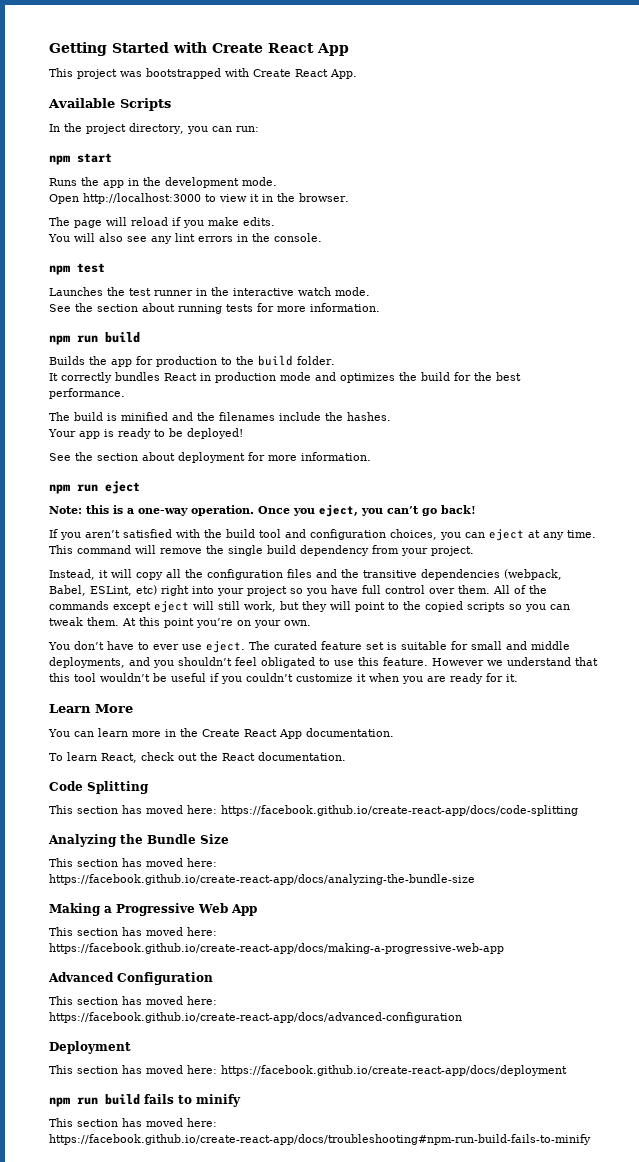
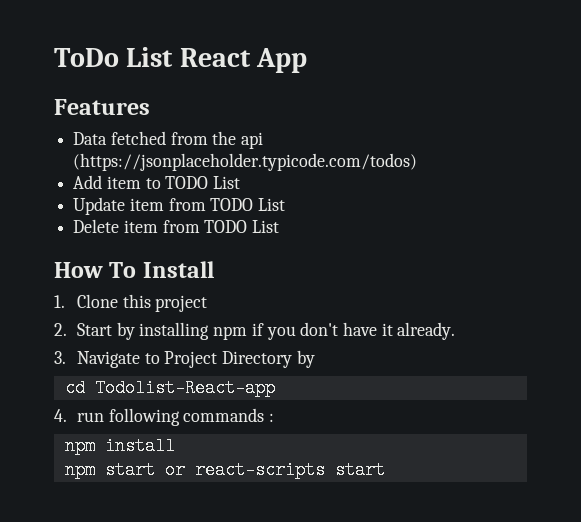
[49,42,349,56] [49,68,357,79] [48,98,171,111] [49,123,259,134] [49,153,112,165] [49,177,277,188] [49,193,349,204] [49,217,275,228] [48,233,322,244] [49,263,105,275] [49,287,370,296] [49,303,380,314] [49,332,140,345] [49,355,335,367] [49,372,521,383] [49,388,125,399] [49,412,391,421] [48,428,243,439] [49,452,371,463] [49,481,140,494] [49,504,476,517] [49,529,596,541] [49,545,474,556] [49,569,562,580] [49,585,547,596] [49,601,570,613] [49,617,311,628] [48,641,570,653] [49,657,598,668] [49,673,518,684] [49,704,133,713] [48,728,394,739] [49,752,346,763] [49,781,149,794] [49,805,578,816] [48,834,229,847] [49,858,217,867] [49,874,475,885] [49,903,257,916] [49,927,217,936] [49,943,504,954] [48,972,213,985] [49,996,217,1005] [49,1012,462,1023] [49,1041,131,1054] [49,1065,567,1076] [49,1094,241,1107] [49,1118,217,1127] [49,1134,591,1145] Getting Started with Create React App // This project was bootstrapped with Create React App. // Available Scripts // In the project directory, you can run: // npm start // Runs the app in the development mode. // Open http://localhost:3000 to view it in the browser. // The page will reload if you make edits. // You will also see any lint errors in the console. // npm test // Launches the test runner in the interactive watch mode. // See the section about running tests for more information. // npm run build // Builds the app for production to the build folder. // It correctly bundles React in production mode and optimizes the build for the best performance. // The build is minified and the filenames include the hashes. // Your app is ready to be deployed! // See the section about deployment for more information. // npm run eject // Note: this is a one-way operation. Once you eject, you can’t go back! // If you aren’t satisfied with the build tool and configuration choices, you can eject at any time. This command will remove the single build dependency from your project. // Instead, it will copy all the configuration files and the transitive dependencies (webpack, Babel, ESLint, etc) right into your project so you have full control over them. All of the commands except eject will still work, but they will point to the copied scripts so you can tweak them. At this point you’re on your own. // You don’t have to ever use eject. The curated feature set is suitable for small and middle deployments, and you shouldn’t feel obligated to use this feature. However we understand that this tool wouldn’t be useful if you couldn’t customize it when you are ready for it. // Learn More // You can learn more in the Create React App documentation. // To learn React, check out the React documentation. // Code Splitting // This section has moved here: https://facebook.github.io/create-react-app/docs/code-splitting // Analyzing the Bundle Size // This section has moved here: https://facebook.github.io/create-react-app/docs/analyzing-the-bundle-size // Making a Progressive Web App // This section has moved here: https://facebook.github.io/create-react-app/docs/making-a-progressive-web-app // Advanced Configuration // This section has moved here: https://facebook.github.io/create-react-app/docs/advanced-configuration // Deployment // This section has moved here: https://facebook.github.io/create-react-app/docs/deployment // npm run build fails to minify // This section has moved here: https://facebook.github.io/create-react-app/docs/troubleshooting#npm-run-build-fails-to-minify -> [54,47,308,73] [54,99,150,115] [73,131,264,149] [73,153,418,171] [73,175,241,189] [73,197,286,215] [73,219,280,233] [54,261,214,278] [54,294,208,312] [54,322,456,340] [54,350,315,368] [64,379,275,397] [54,408,275,426] [64,437,175,455] [64,461,385,479] ToDo List React App // Features // Data fetched from the api (https://jsonplaceholder.typicode.com/todos) // Add item to TODO List // Update item from TODO List // Delete item from TODO List // How To Install // 1. Clone this project // 2. Start by installing npm if you don't have it already. // 3. Navigate to Project Directory by // cd Todolist-React-app // 4. run following commands : // npm install // npm start or react-scripts start

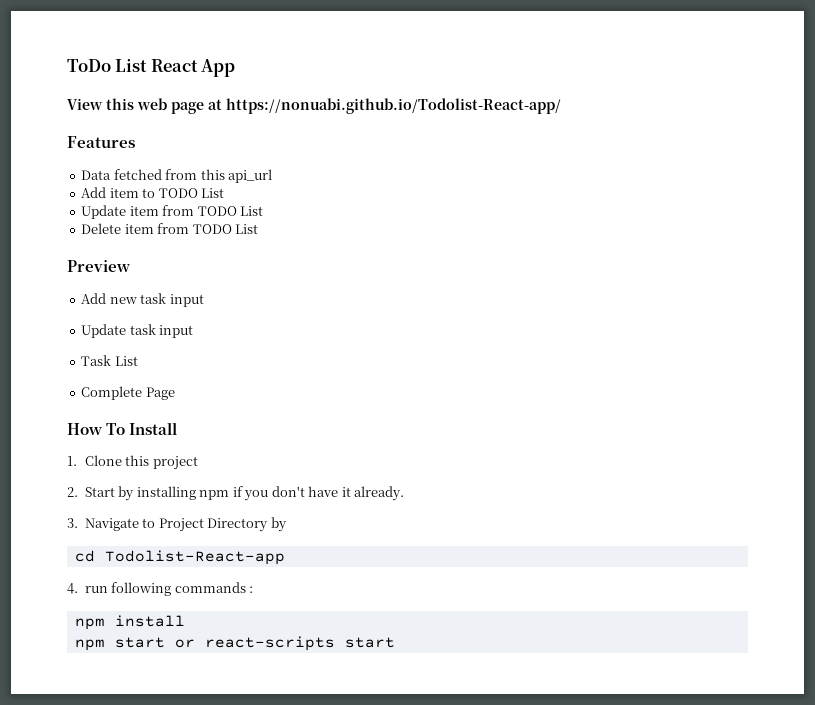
(308, 60) none -> [67,98,561,114] // View this web page at https://nonuabi.github.io/Todolist-React-app/
[212,131,264,149] [73,153,418,171] the api (https://jsonplaceholder.typicode.com/todos) -> [200,169,273,183] this api_url
(280, 226) none -> [67,260,131,272] [81,293,204,307] [81,324,194,338] [81,355,138,366] [81,386,175,400] // Preview // Add new task input // Update task input // Task List // Complete Page

